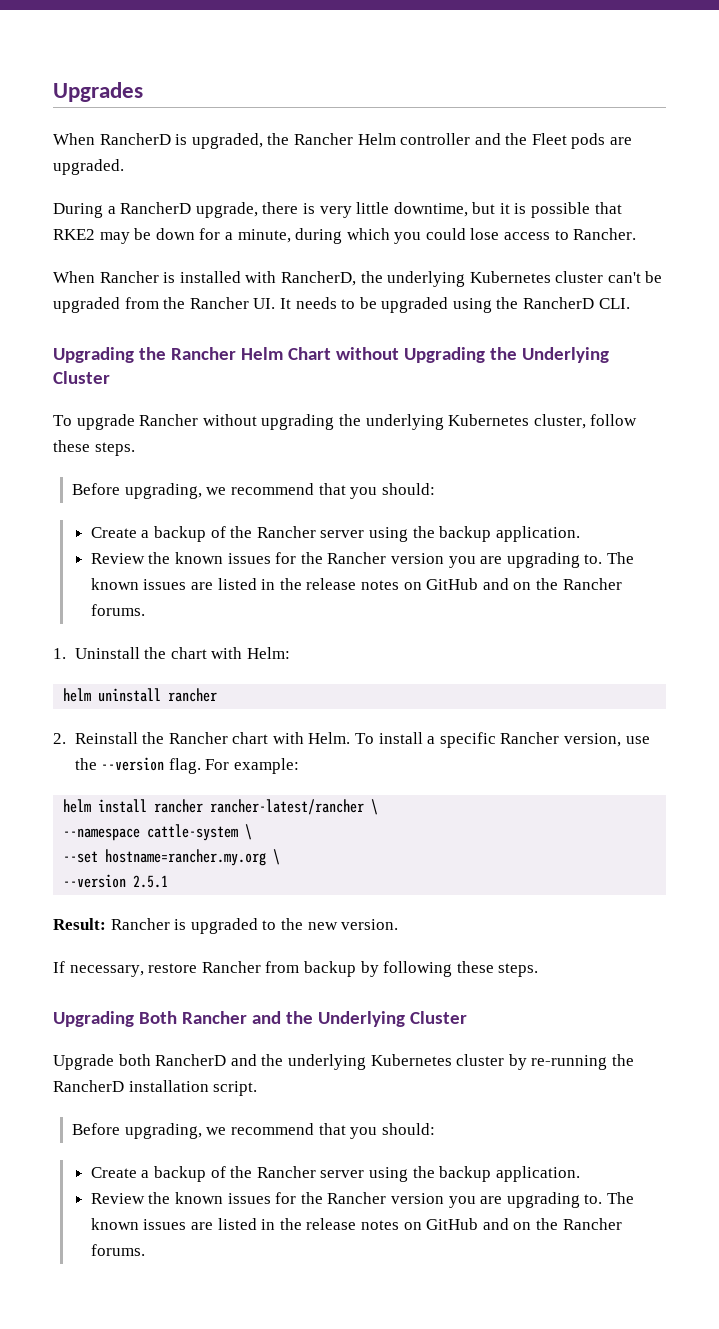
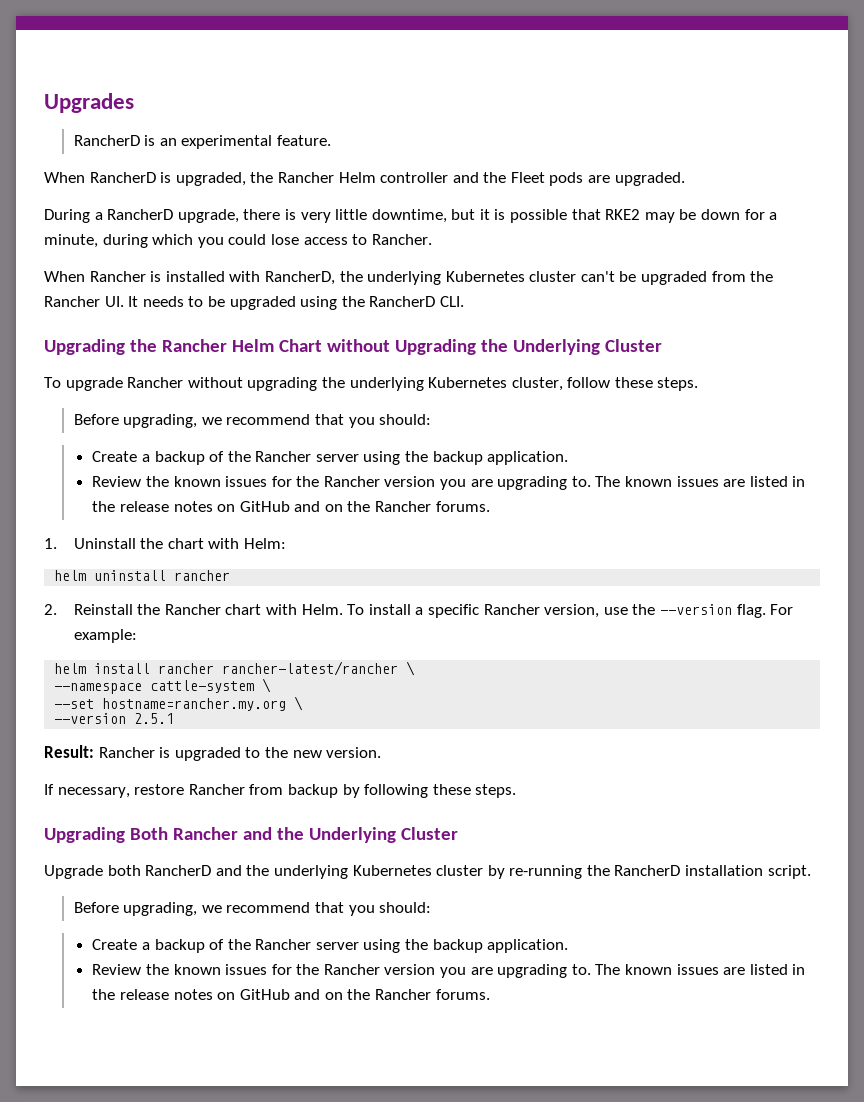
(143, 92) none -> [73,135,332,149] // RancherD is an experimental feature.

